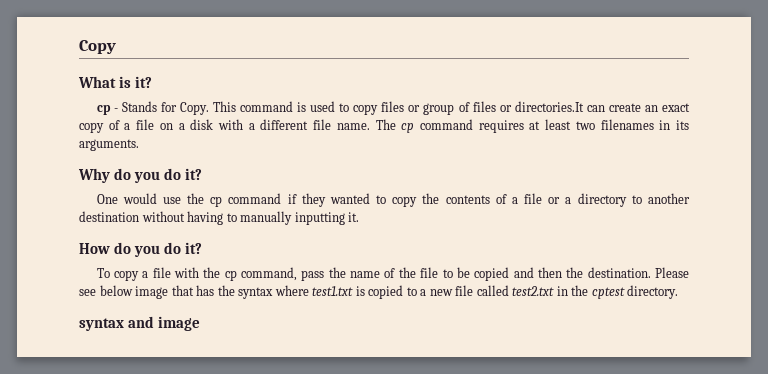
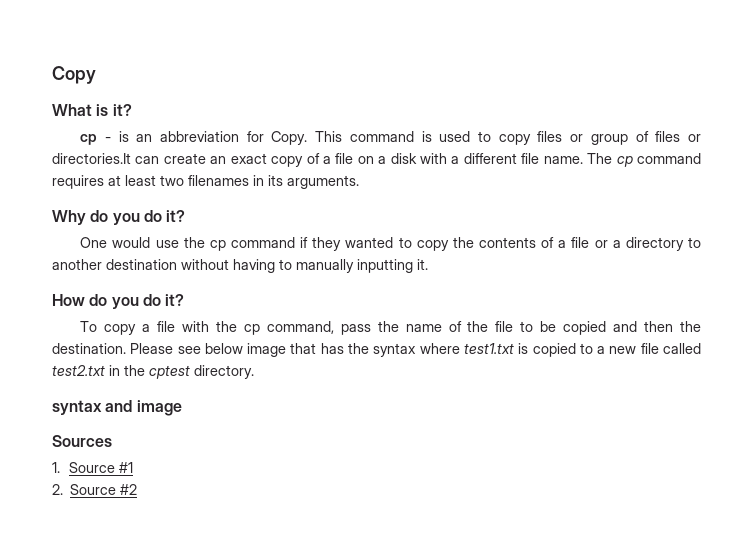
[121,101,157,112] Stands -> [118,131,240,142] is an abbreviation
(200, 323) none -> [52,435,112,447] [52,462,134,473] [52,484,138,495] // Sources // 1. Source #1 // 2. Source #2

